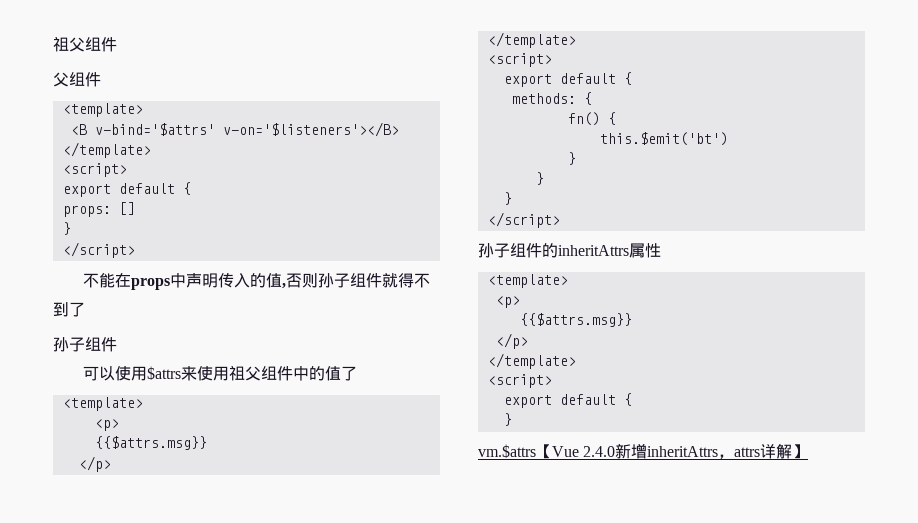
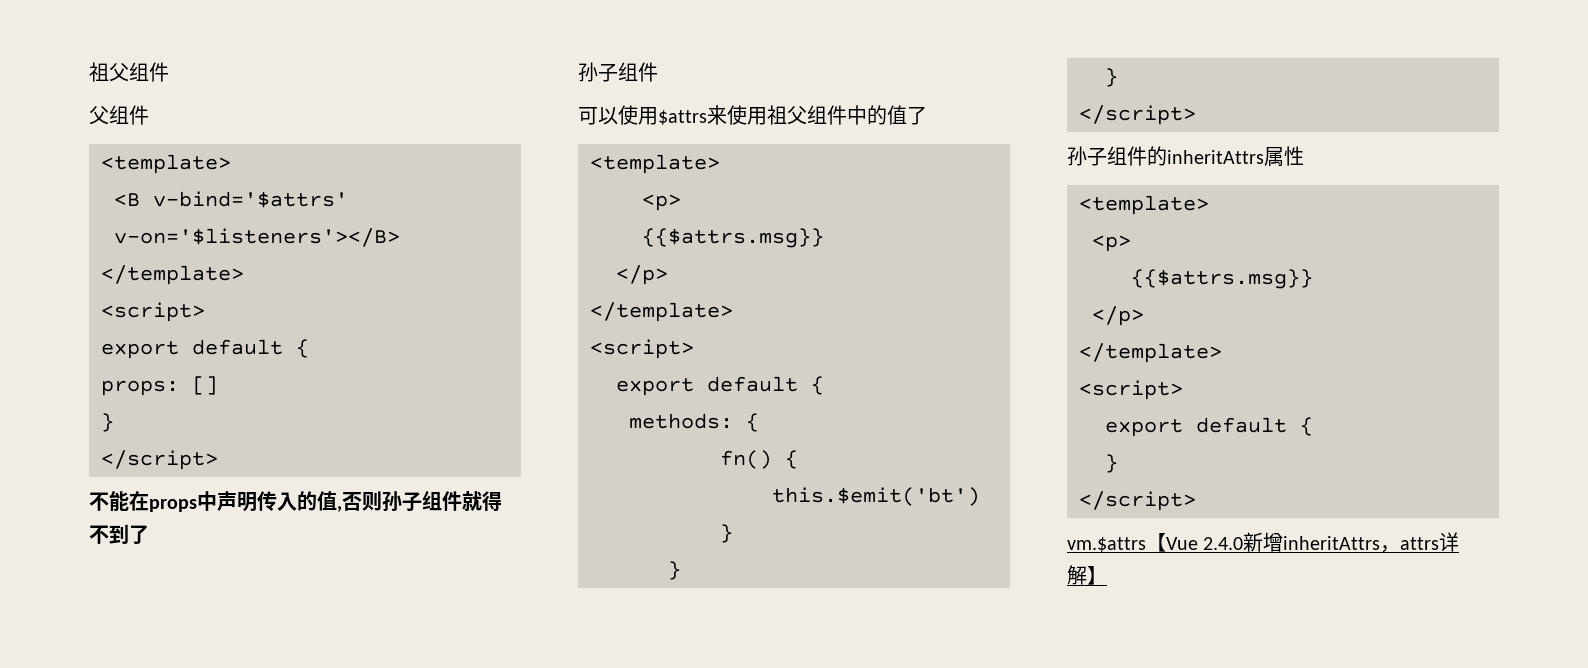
(512, 419) none -> [1079,491,1196,511] // </script>

